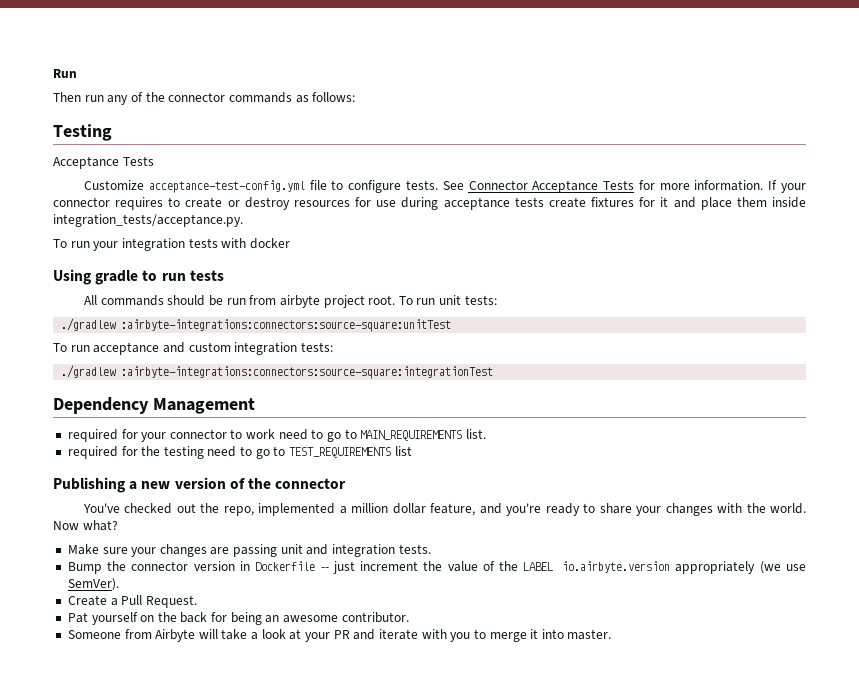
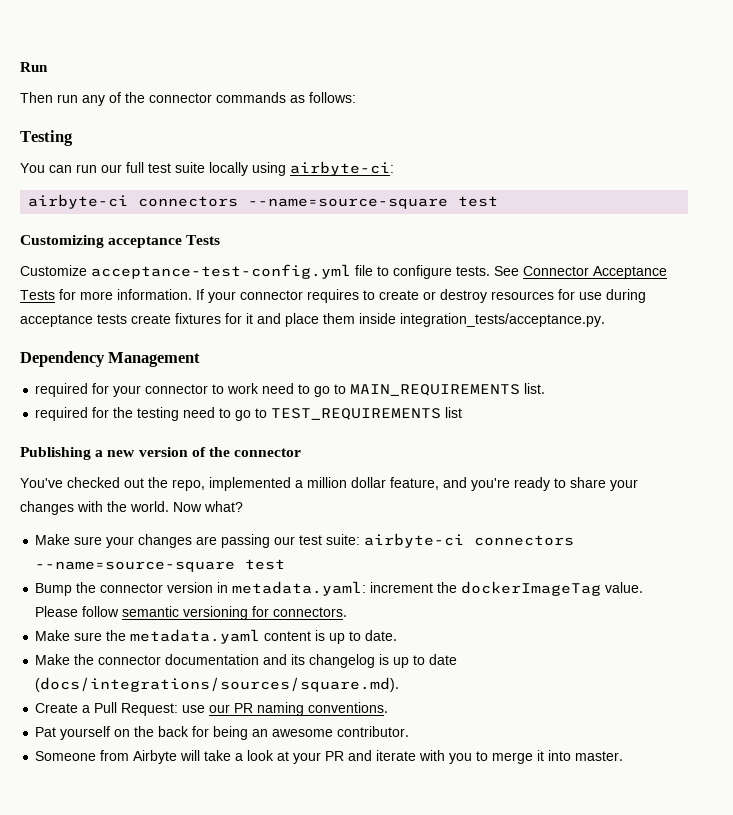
[53,156,119,169] Acceptance -> [20,161,394,176] [28,194,499,209] [20,235,183,248] You can run our full test suite locally using airbyte-ci: // airbyte-ci connectors --name=source-square test // Customizing acceptance
[53,238,290,251] [53,269,224,285] [83,295,497,308] [61,318,452,332] [53,342,333,355] [61,365,494,379] // To run your integration tests with docker // Using gradle to run tests // All commands should be run from airbyte project root. To run unit tests: // ./gradlew :airbyte-integrations:connectors:source-square:unitTest // To run acceptance and custom integration tests: // ./gradlew :airbyte-integrations:connectors:source-square:integrationTest -> (605, 320) none
[280,544,431,557] unit and integration tests. -> [274,533,575,548] [35,559,286,572] our test suite: airbyte-ci connectors --name=source-square test
[255,561,806,574] [67,578,119,591] [67,595,197,608] Dockerfile -- just increment the value of the LABEL io.airbyte.version appropriately (we use SemVer). // Create a Pull Request. -> [232,581,644,596] [35,606,348,620] [35,629,398,644] [35,654,458,668] [35,677,400,692] [35,702,389,716] metadata.yaml: increment the dockerImageTag value. Please follow semantic versioning for connectors. // Make sure the metadata.yaml content is up to date. // Make the connector documentation and its changelog is up to date (docs/integrations/sources/square.md). // Create a Pull Request: use our PR naming conventions.

